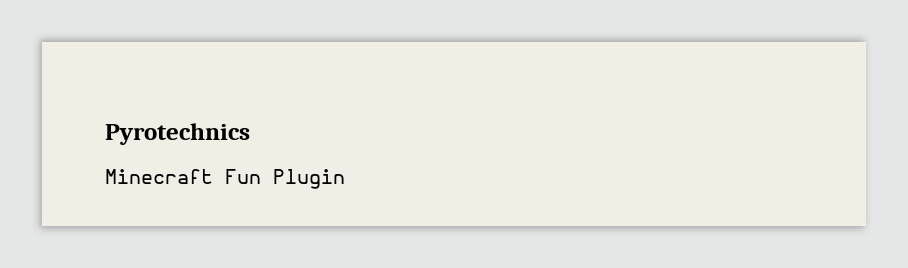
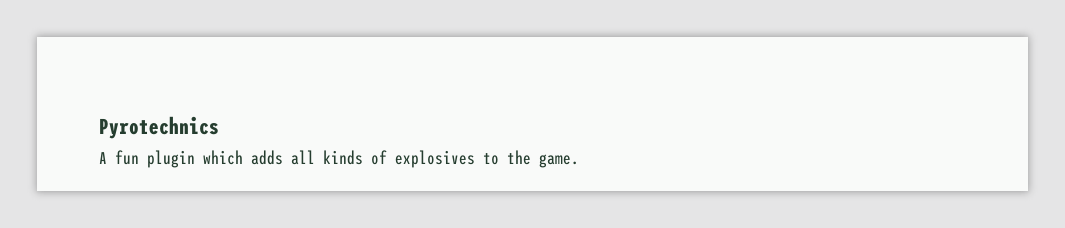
[105,169,345,189] Minecraft Fun Plugin -> [99,150,579,168] A fun plugin which adds all kinds of explosives to the game.

